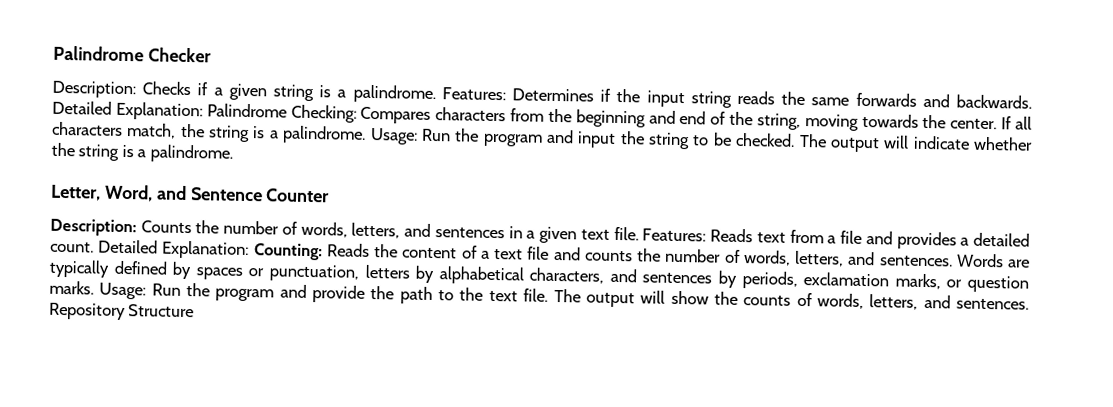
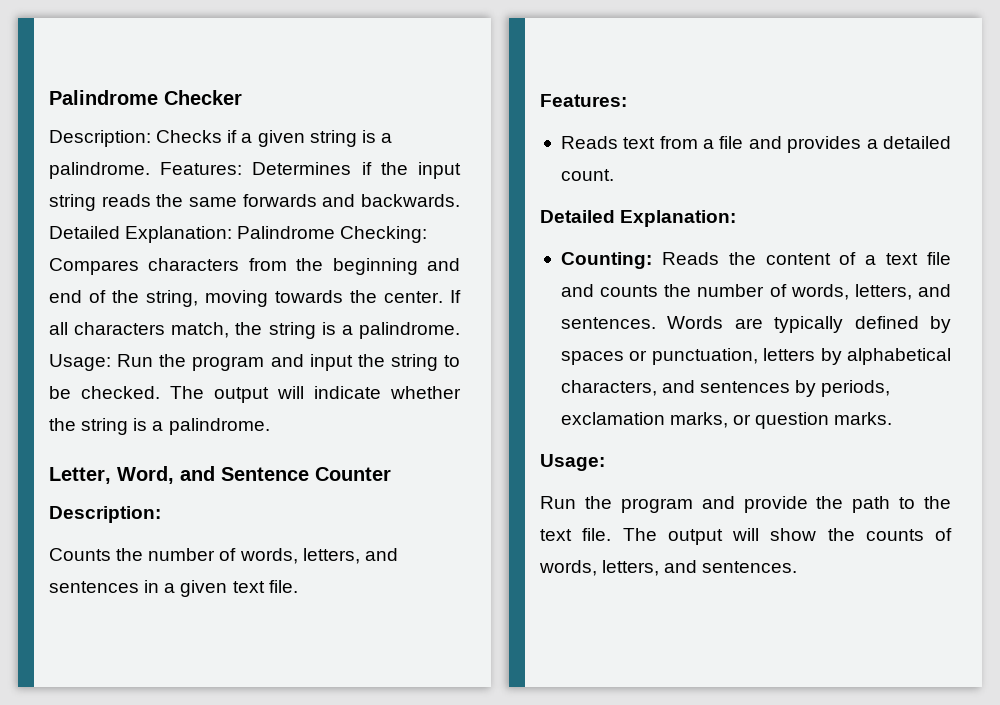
(137, 227) none -> (161, 514) //
[642,228,707,242] Features: -> [540,94,627,107] // Features: //
[98,239,250,260] Detailed Explanation: -> [540,210,737,227] // Detailed Explanation: //
[99,282,147,300] Usage: -> [540,454,605,471] // Usage: //
[49,302,195,321] Repository Structure -> (798, 567) none

